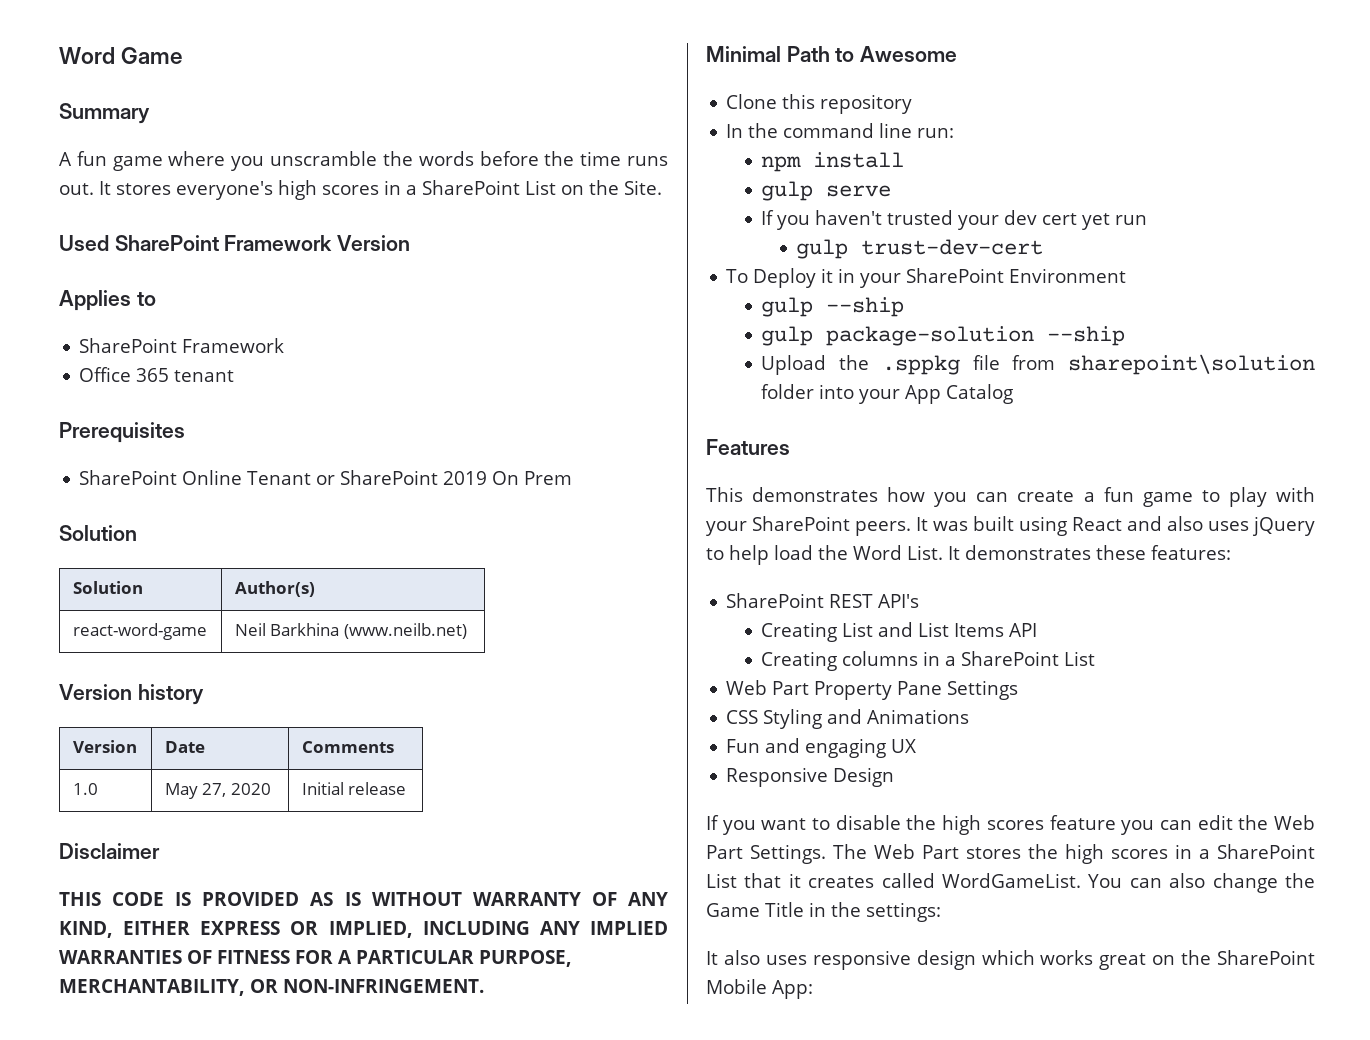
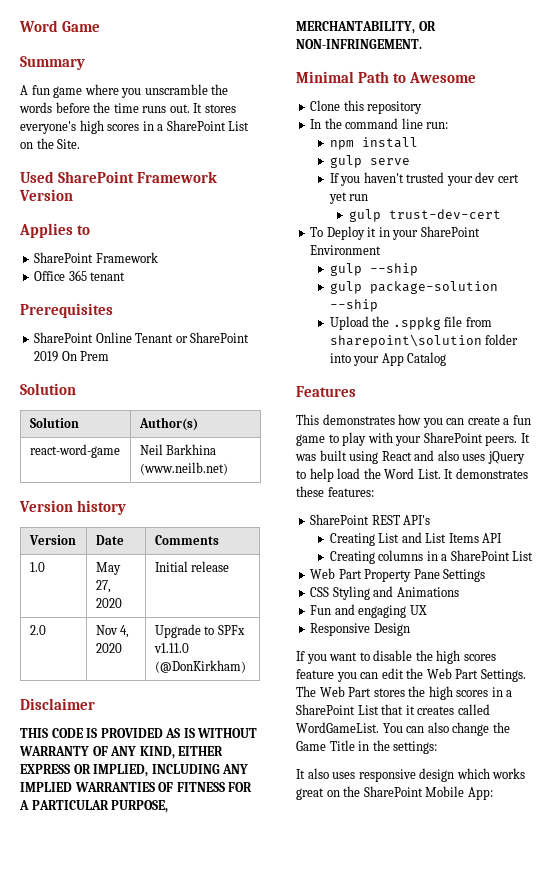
(407, 788) none -> [29,625,46,635] [95,625,130,638] [95,643,122,653] [154,624,245,638] [153,643,189,653] [154,660,246,673] // 2.0 | Nov 4, 2020 | Upgrade to SPFx v1.11.0 (@DonKirkham)

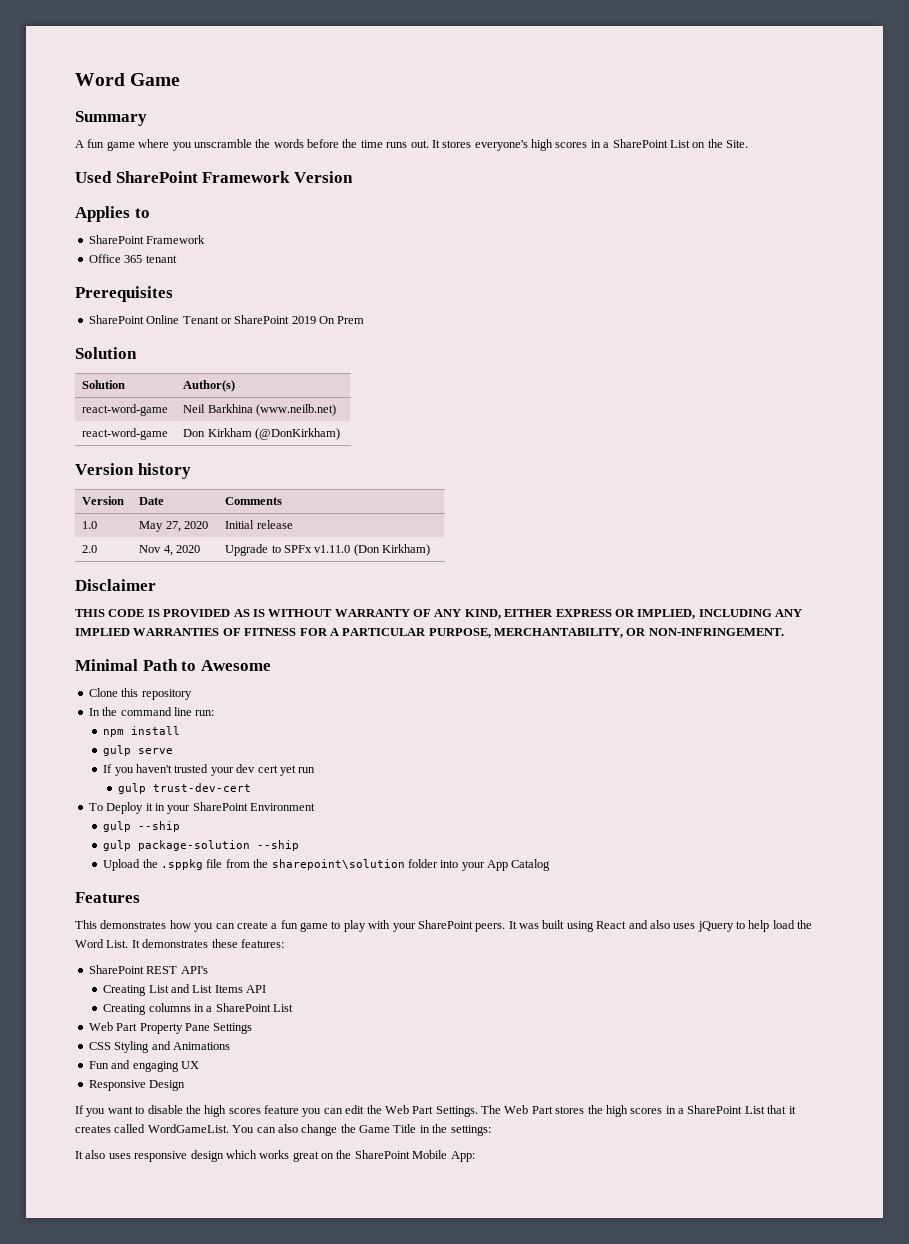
(228, 468) none -> [82,428,169,440] [183,428,341,440] // react-word-game | Don Kirkham (@DonKirkham)
[154,660,246,673] (@DonKirkham) -> [353,544,431,556] (Don Kirkham)
(492, 322) none -> [253,859,269,868] the

